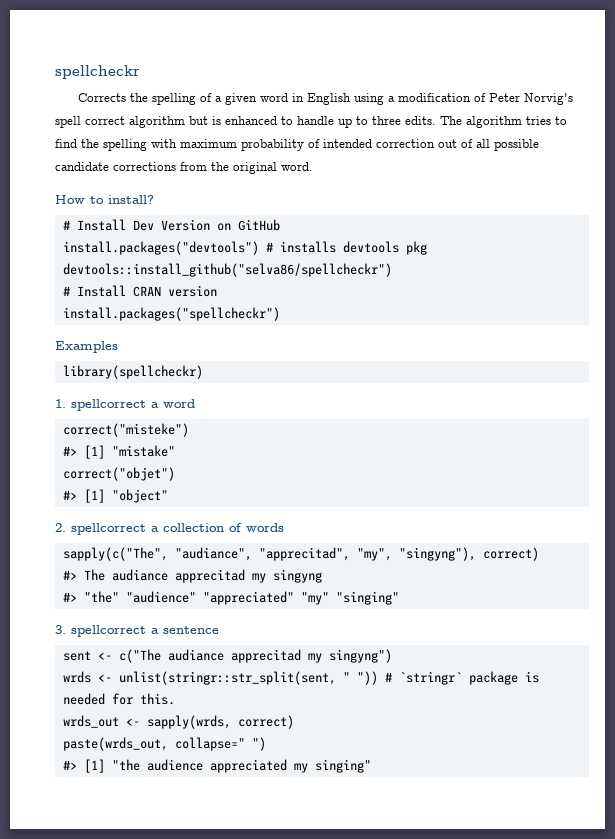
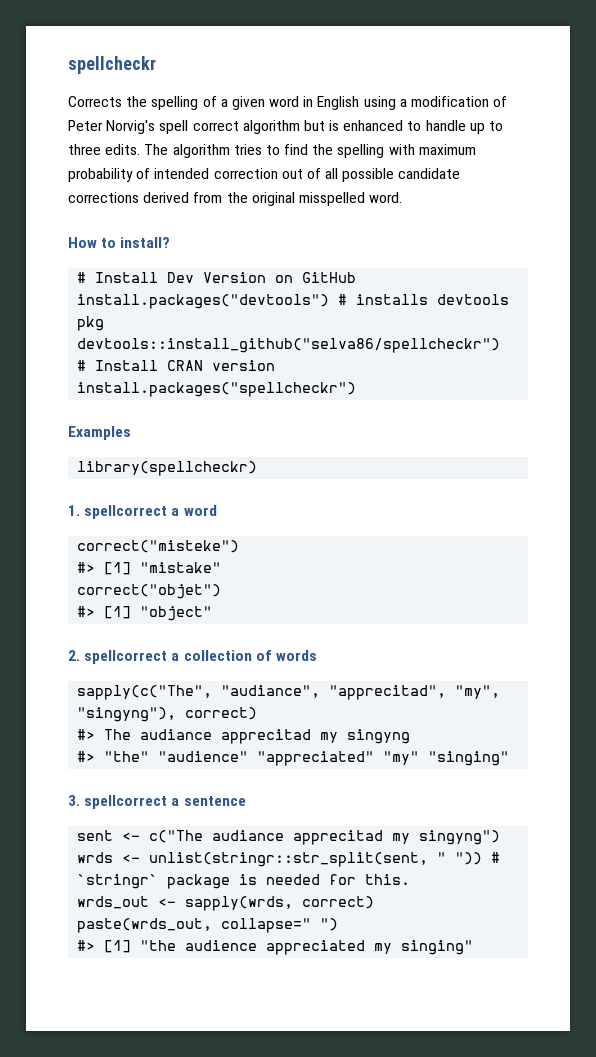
(176, 166) none -> [143,192,190,203] derived
(277, 168) none -> [298,192,365,206] misspelled

